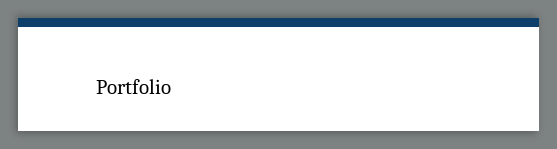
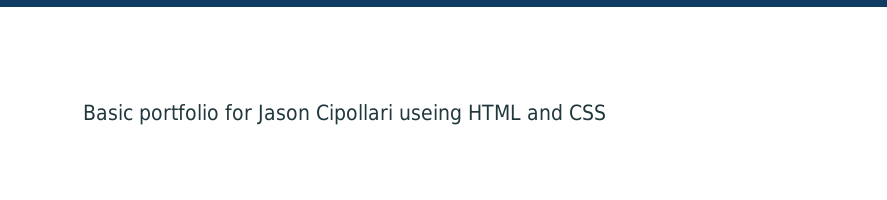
[96,79,171,94] Portfolio -> [83,104,606,125] Basic portfolio for Jason Cipollari useing HTML and CSS

